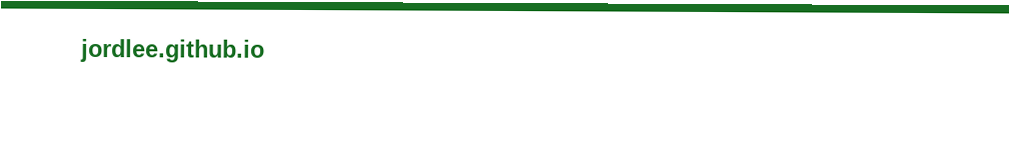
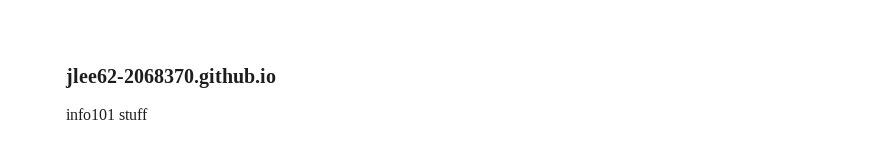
[80,38,265,63] jordlee.github.io -> [65,68,276,88] [66,108,149,120] jlee62-2068370.github.io // info101 stuff

